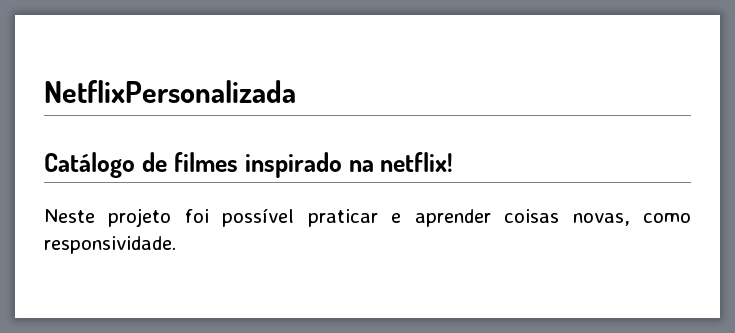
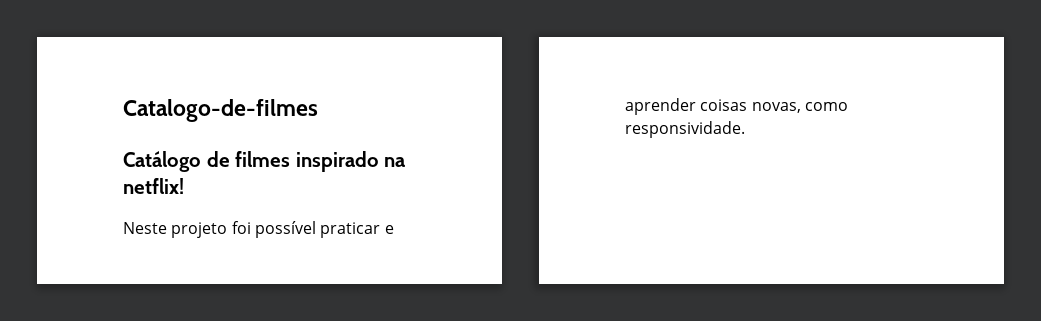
[44,80,296,103] NetflixPersonalizada -> [123,99,318,122] Catalogo-de-filmes

